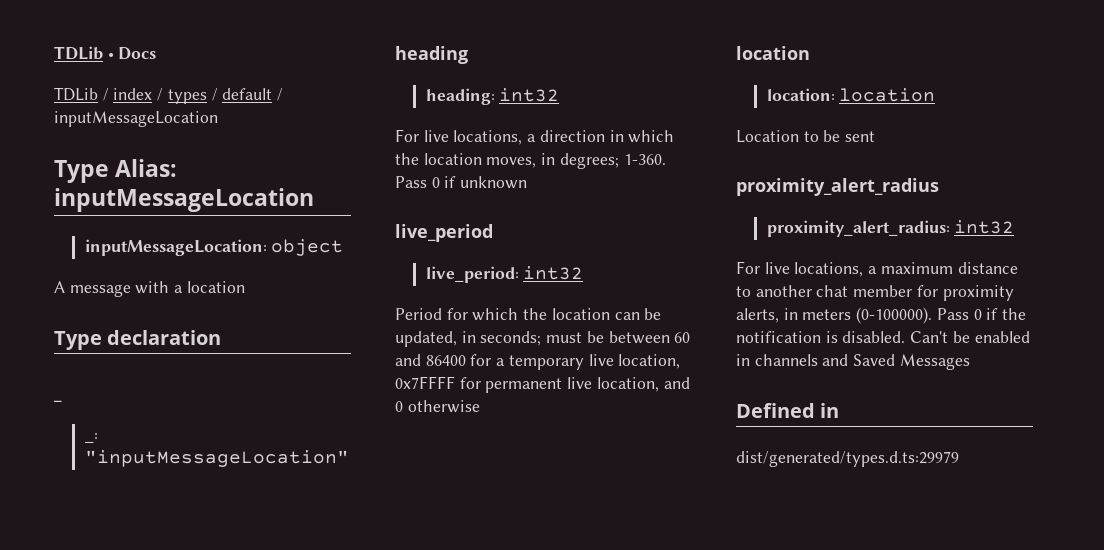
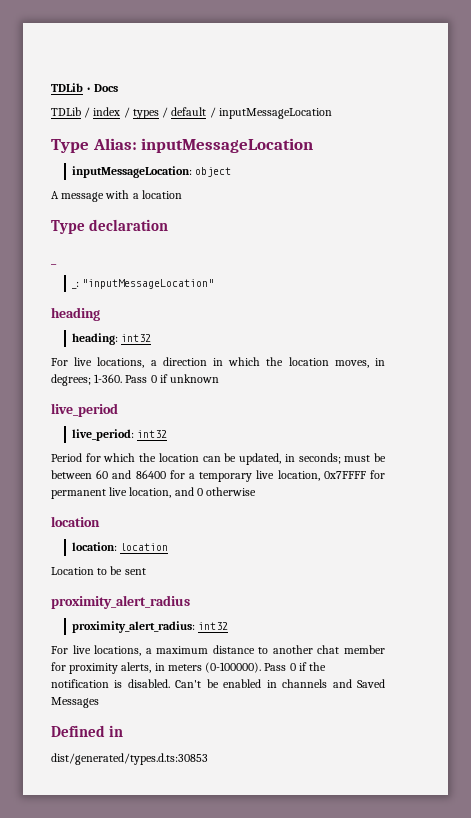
[736,451,959,467] dist/generated/types.d.ts:29979 -> [51,753,208,765] dist/generated/types.d.ts:30853

